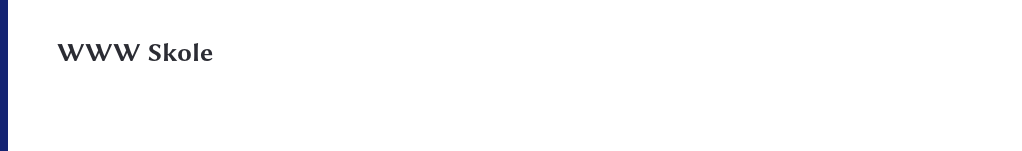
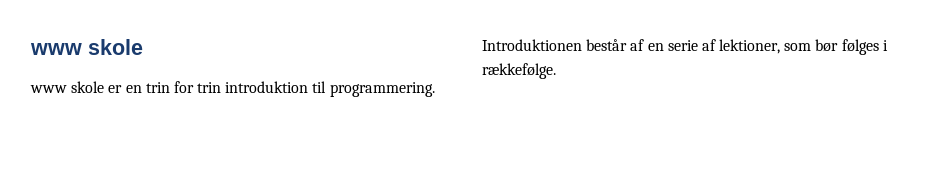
[57,43,214,61] WWW Skole -> [30,39,143,55] [30,81,435,97] [482,39,888,55] [482,63,556,79] www skole // www skole er en trin for trin introduktion til programmering. Introduktionen består af en serie af lektioner, som bør følges i rækkefølge.

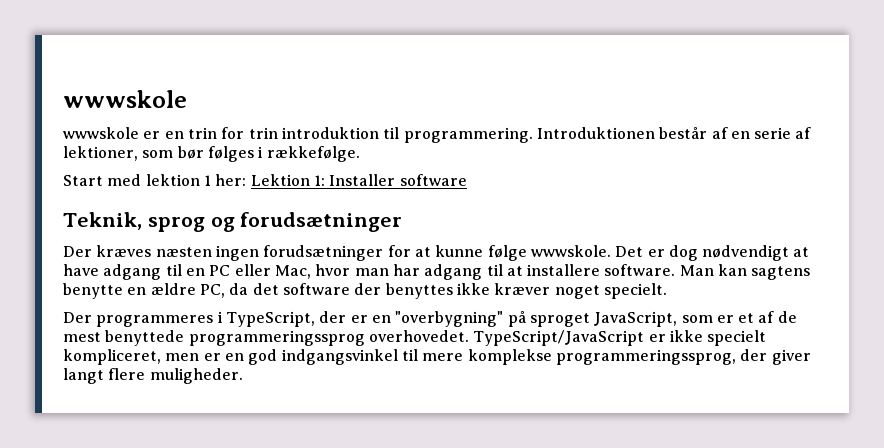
[30,39,143,55] [30,81,105,93] www skole // www skole -> [63,90,187,108] [63,127,139,139] wwwskole // wwwskole
(556, 71) none -> [63,174,467,186] [63,212,403,232] [63,245,810,261] [63,264,811,280] [63,283,667,299] [63,311,797,327] [63,330,767,346] [63,349,811,365] [63,368,243,384] // Start med lektion 1 her: Lektion 1: Installer software // Teknik, sprog og forudsætninger // Der kræves næsten ingen forudsætninger for at kunne følge wwwskole. Det er dog nødvendigt at have adgang til en PC eller Mac, hvor man har adgang til at installere software. Man kan sagtens benytte en ældre PC, da det software der benyttes ikke kræver noget specielt. // Der programmeres i TypeScript, der er en "overbygning" på sproget JavaScript, som er et af de mest benyttede programmeringssprog overhovedet. TypeScript/JavaScript er ikke specielt kompliceret, men er en god indgangsvinkel til mere komplekse programmeringssprog, der giver langt flere muligheder.

